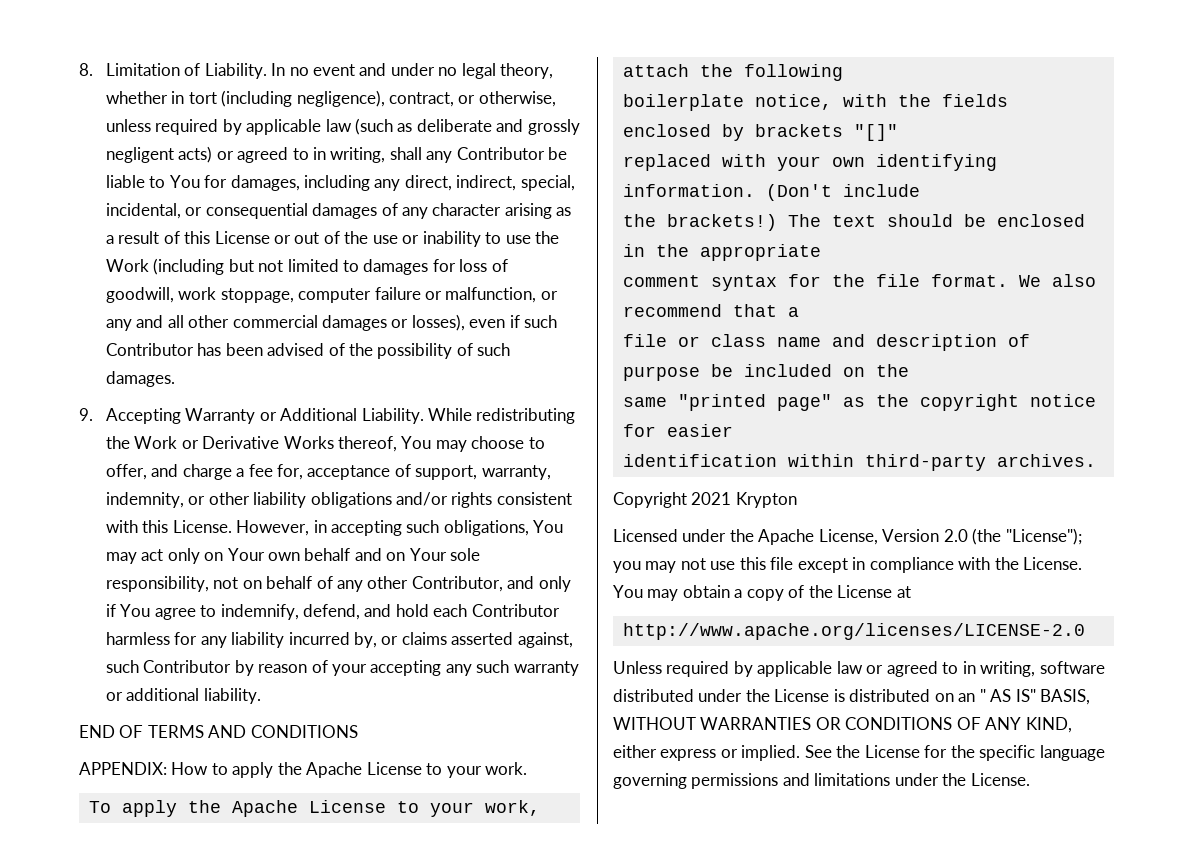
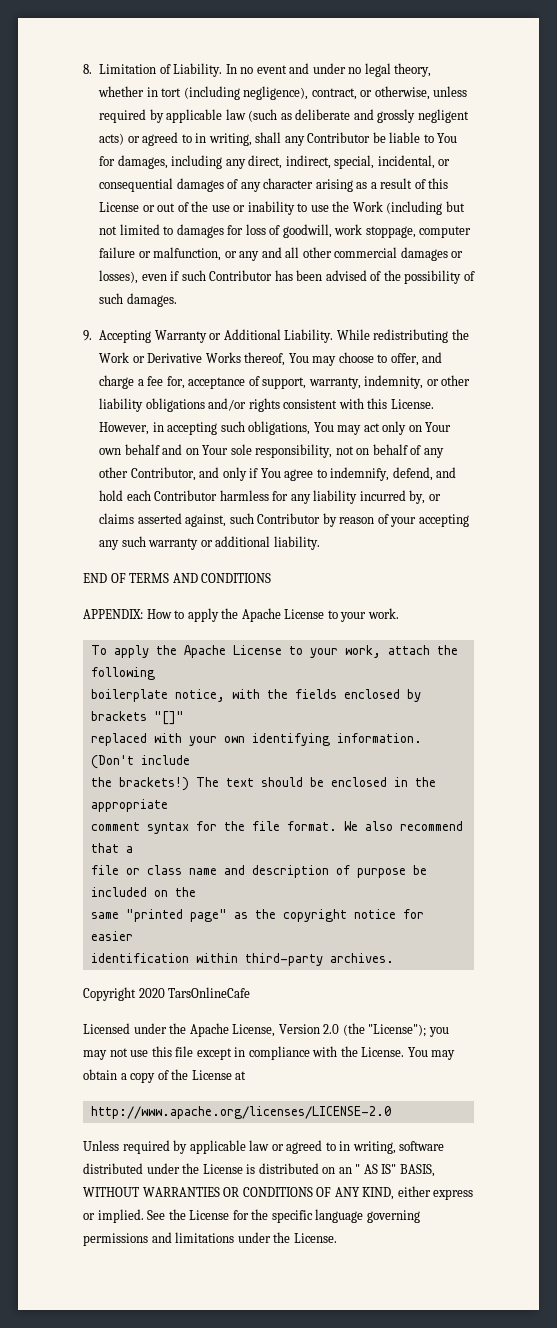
[691,492,797,508] 2021 Krypton -> [138,987,251,998] 2020 TarsOnlineCafe

